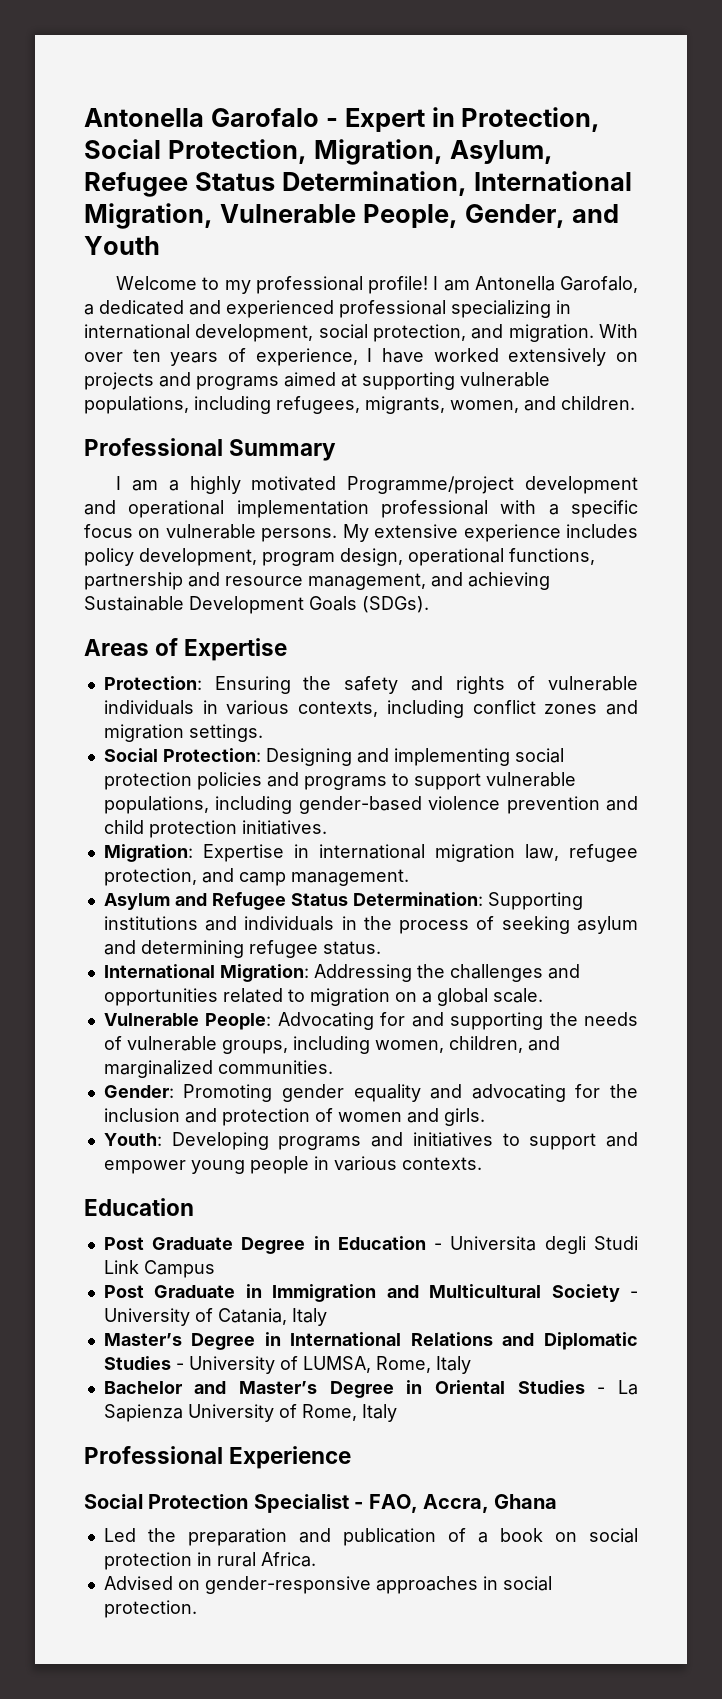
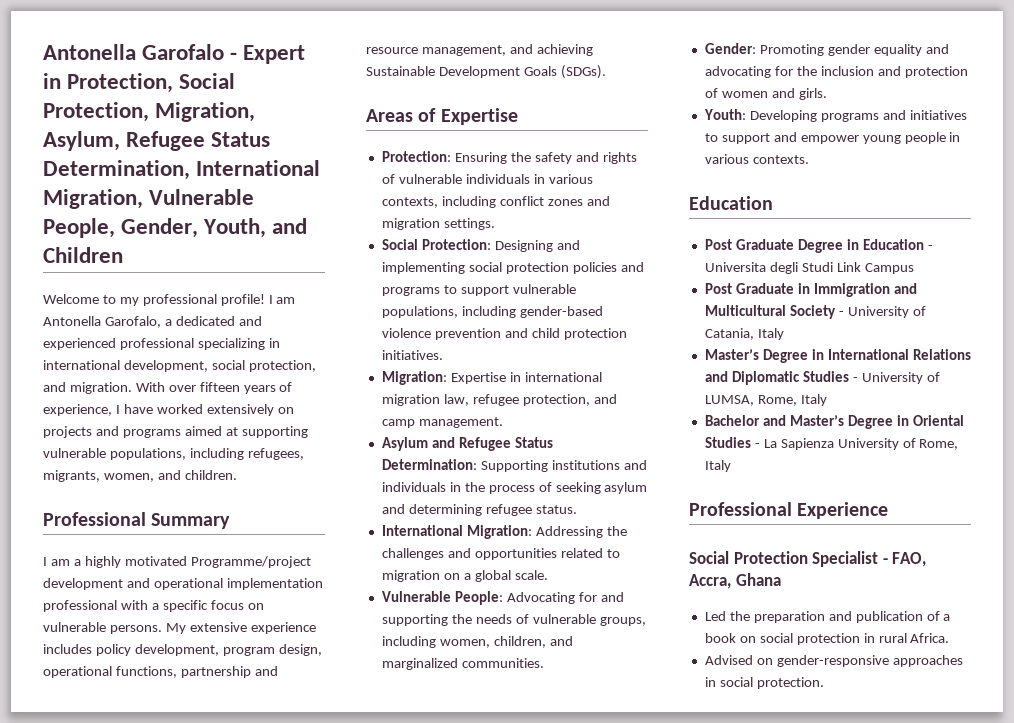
[571,204,619,223] [84,236,160,255] and Youth -> [203,218,308,238] [43,247,123,263] Youth, and Children
[132,349,161,362] ten -> [199,382,240,392] fifteen

